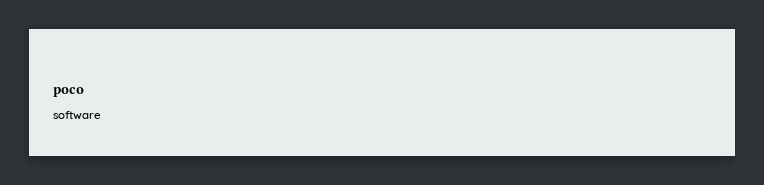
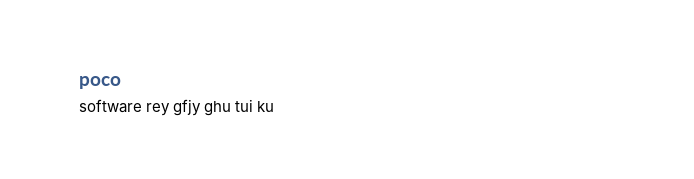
(101, 115) none -> [146,99,275,116] rey gfjy ghu tui ku

